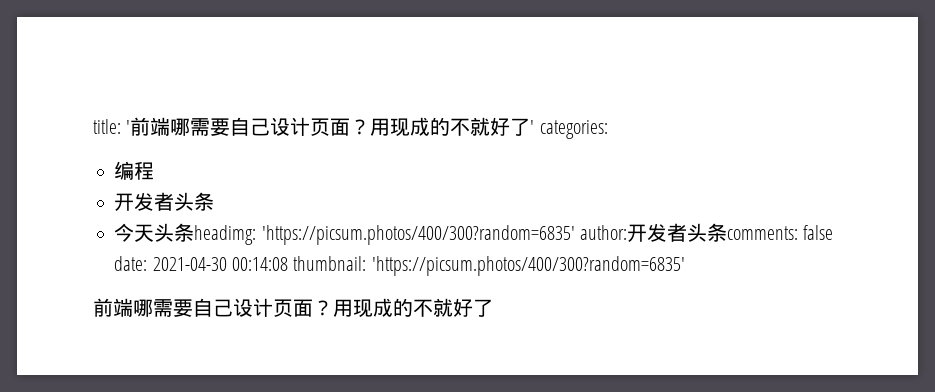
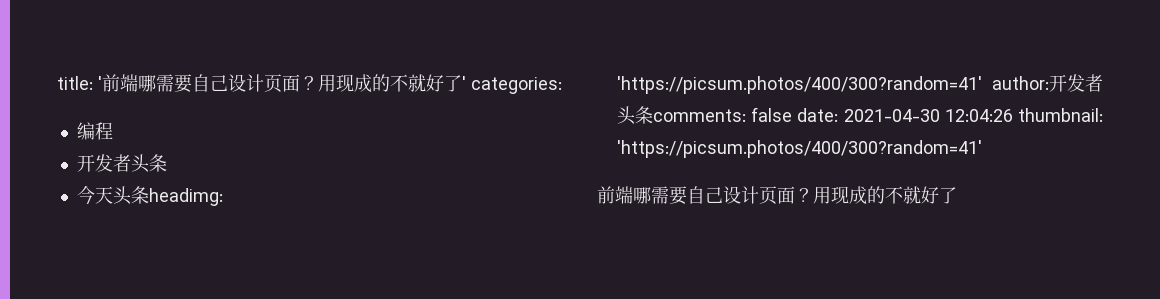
[261,225,575,245] 'https://picsum.photos/400/300?random=6835' -> [616,76,982,94] 'https://picsum.photos/400/300?random=41'
[231,256,685,276] 00:14:08 thumbnail: 'https://picsum.photos/400/300?random=6835' -> [944,108,1103,122] [616,140,982,158] 12:04:26 thumbnail: 'https://picsum.photos/400/300?random=41'

